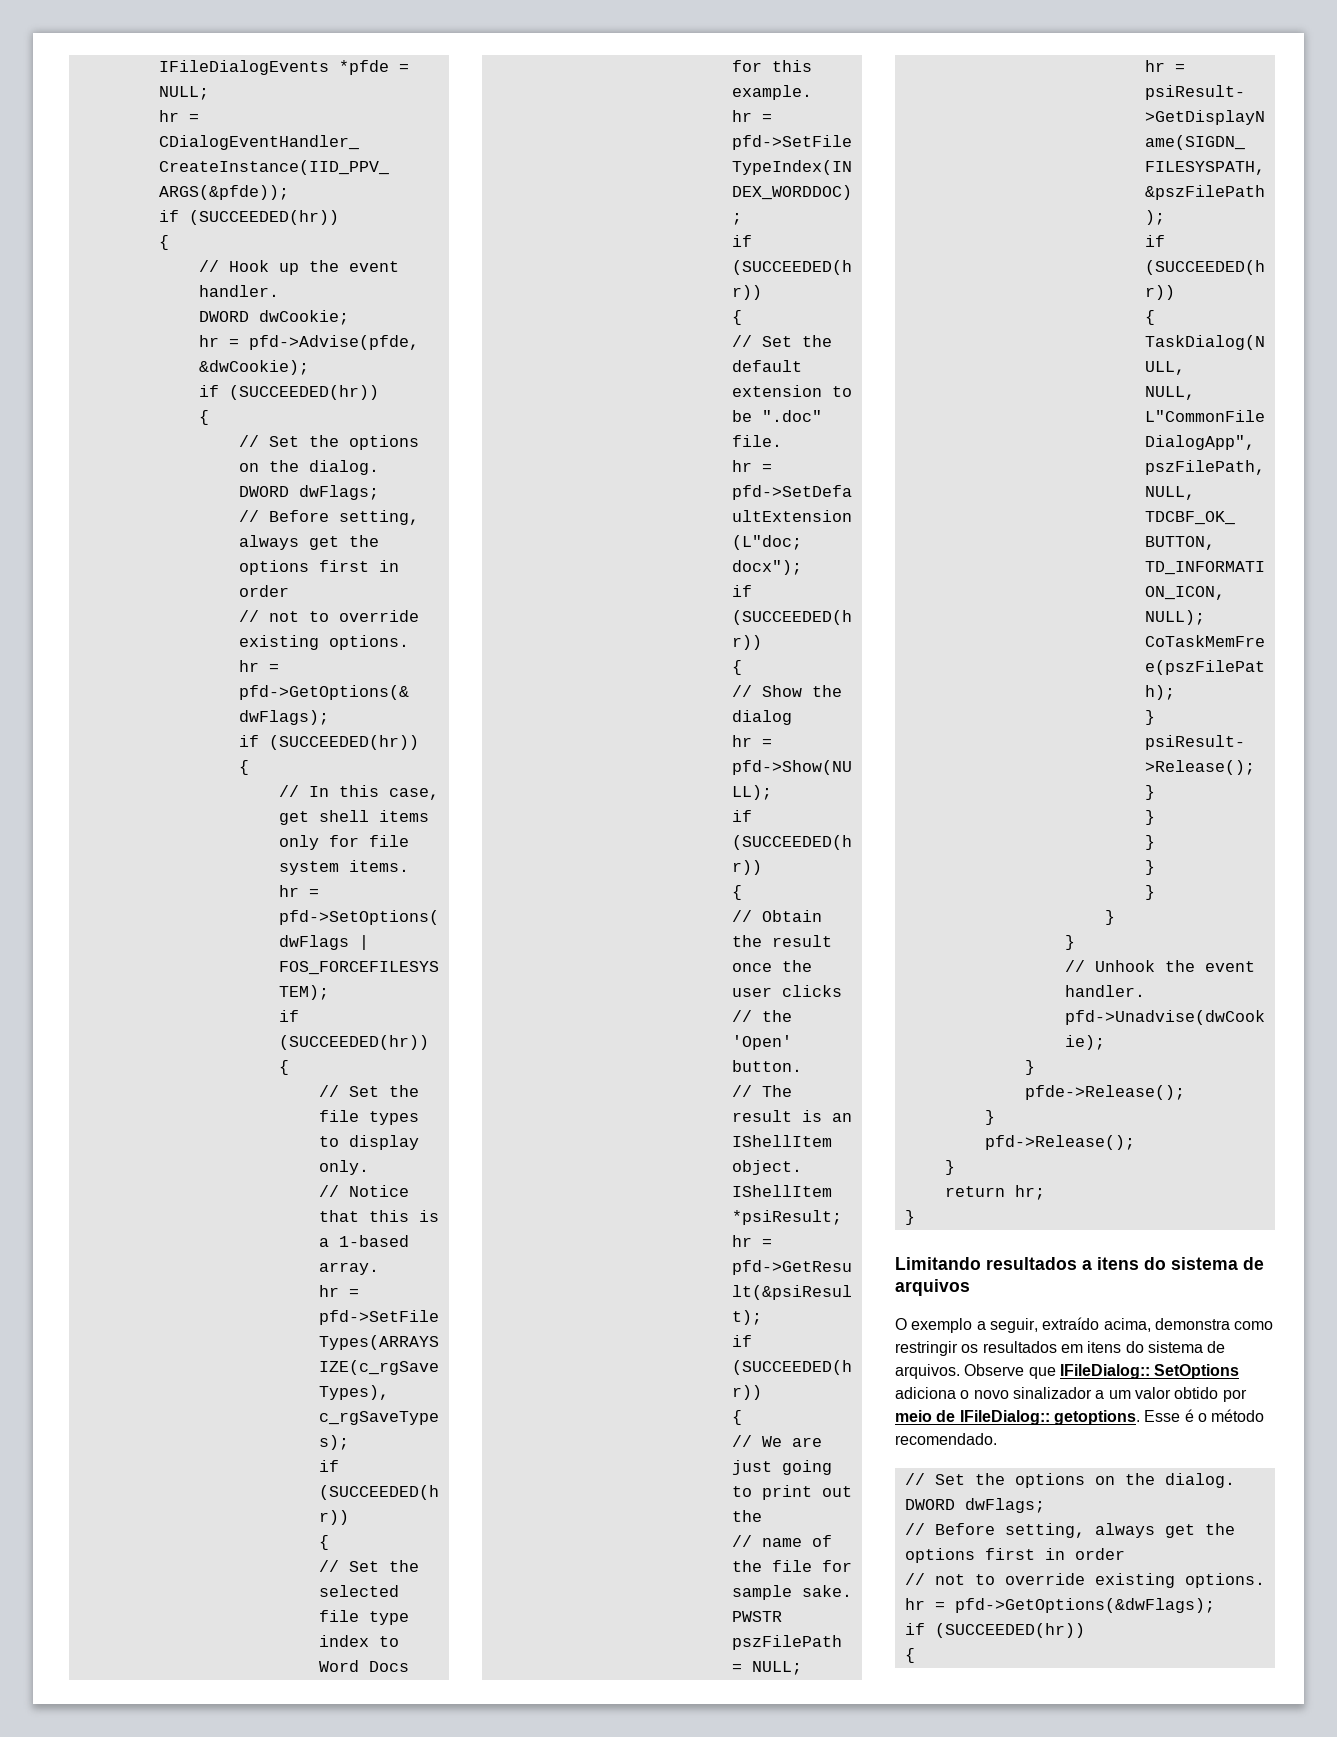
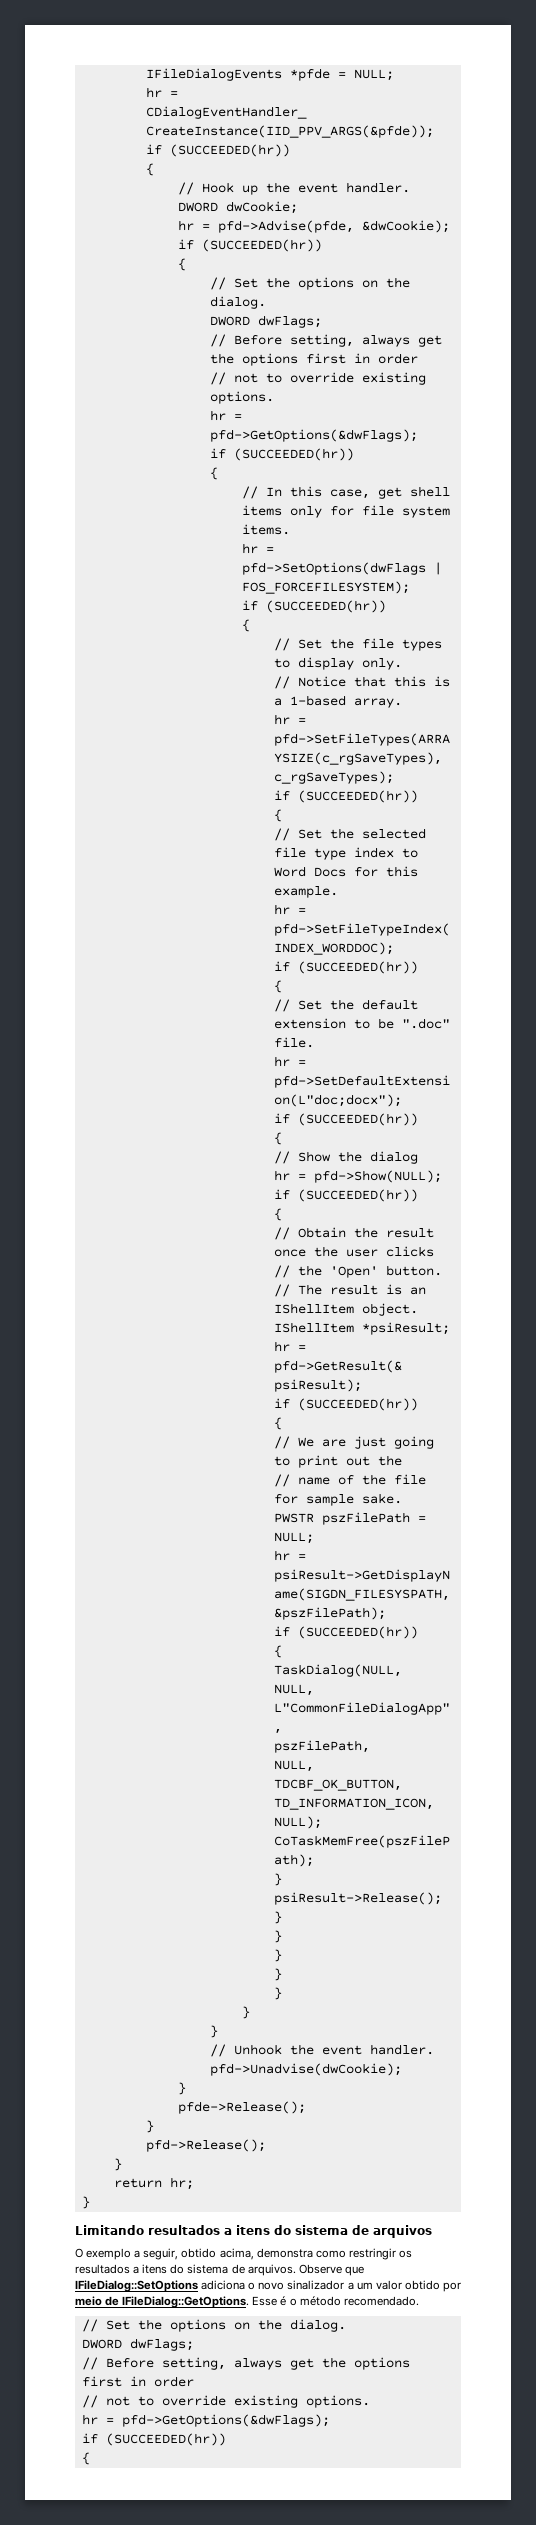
[1042,1317,1100,1330] extraído -> [181,2248,217,2258] obtido
[1060,1344,1083,1353] em -> [133,2266,140,2274] a
[1059,1364,1240,1379] IFileDialog:: SetOptions -> [75,2280,198,2292] IFileDialog::SetOptions
[959,1410,1140,1425] IFileDialog:: getoptions. -> [122,2296,250,2308] IFileDialog::GetOptions.

